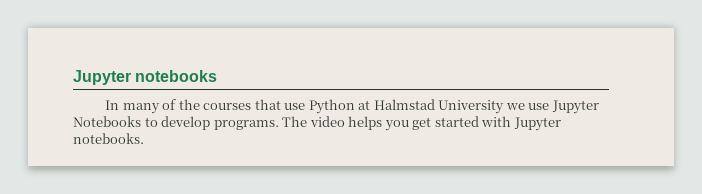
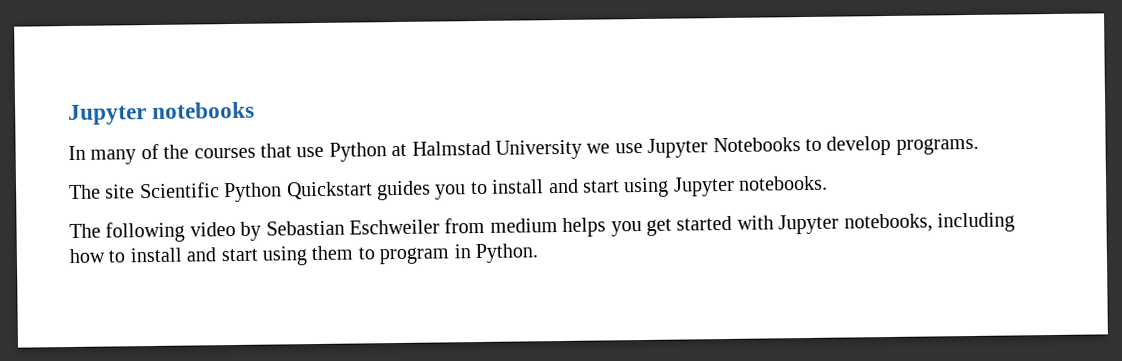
[282,116,345,127] The video -> [69,175,829,203] [69,217,558,243] // The site Scientific Python Quickstart guides you to install and start using Jupyter notebooks. // The following video by Sebastian Eschweiler from medium
[73,133,144,144] notebooks. -> [843,212,1015,233] [69,243,538,266] notebooks, including how to install and start using them to program in Python.

